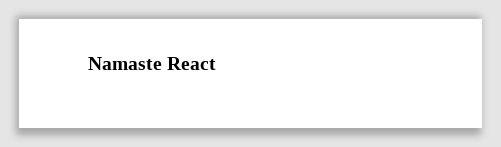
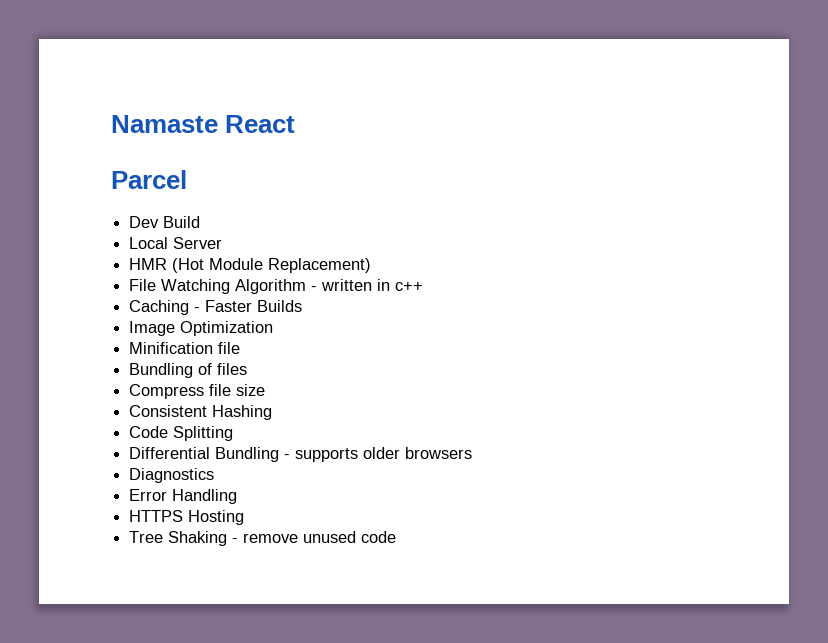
(217, 63) none -> [111,170,187,189] [129,216,201,228] [129,237,223,249] [129,258,372,273] [129,279,424,294] [129,300,303,315] [129,321,274,336] [129,342,241,354] [129,363,248,378] [129,384,266,399] [129,405,273,420] [129,426,234,441] [129,447,473,462] [129,468,215,483] [129,489,238,504] [129,510,245,525] [129,531,397,546] // Parcel // Dev Build // Local Server // HMR (Hot Module Replacement) // File Watching Algorithm - written in c++ // Caching - Faster Builds // Image Optimization // Minification file // Bundling of files // Compress file size // Consistent Hashing // Code Splitting // Differential Bundling - supports older browsers // Diagnostics // Error Handling // HTTPS Hosting // Tree Shaking - remove unused code

